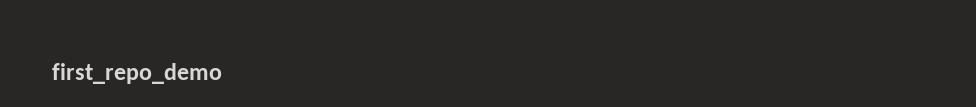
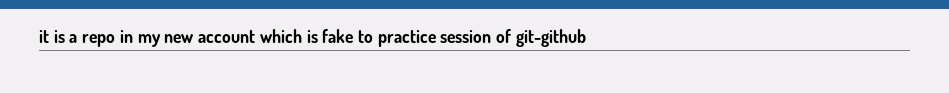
[52,63,222,84] first_repo_demo -> [39,29,586,47] it is a repo in my new account which is fake to practice session of git-github

